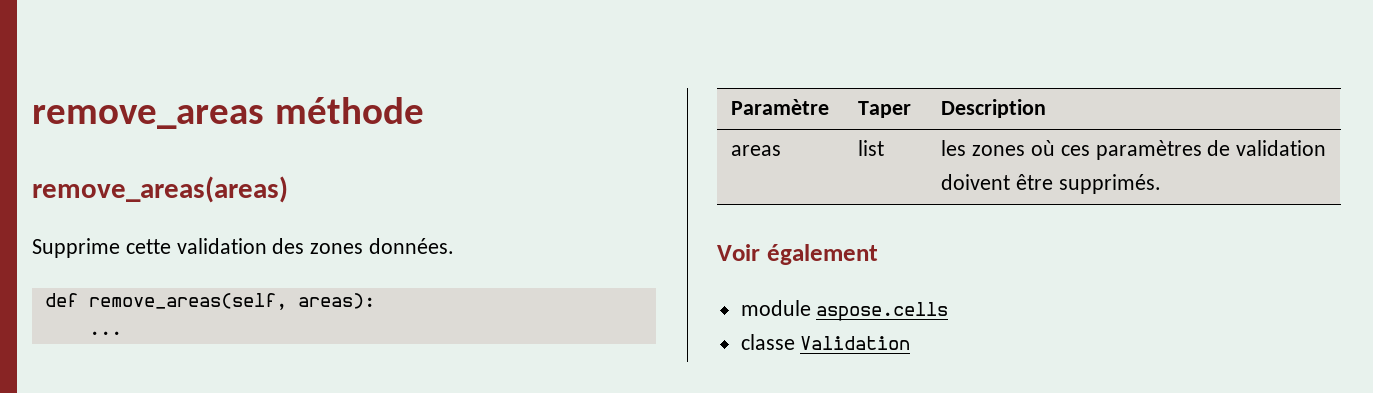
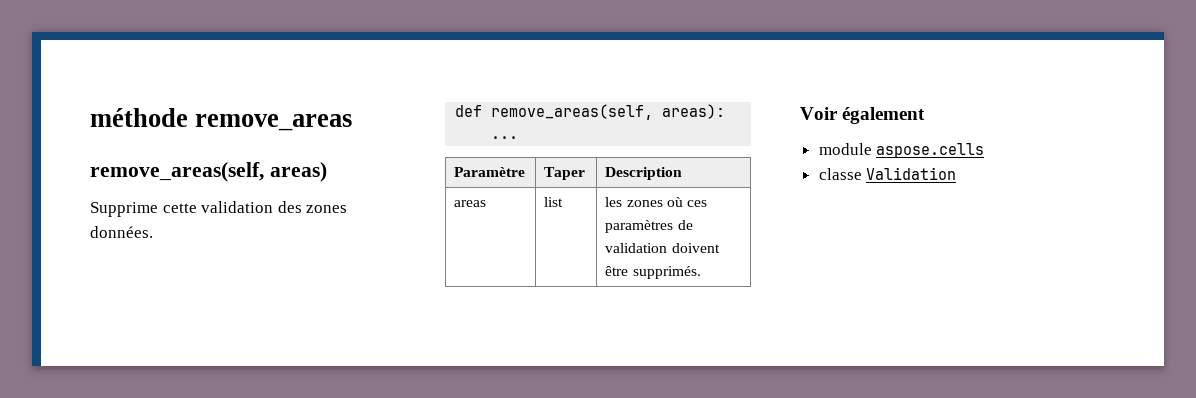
(32, 117) none -> [90,108,188,127] méthode
[274,97,424,124] [32,176,288,203] méthode // remove_areas(areas) -> [90,162,327,182] // remove_areas(self, areas)

